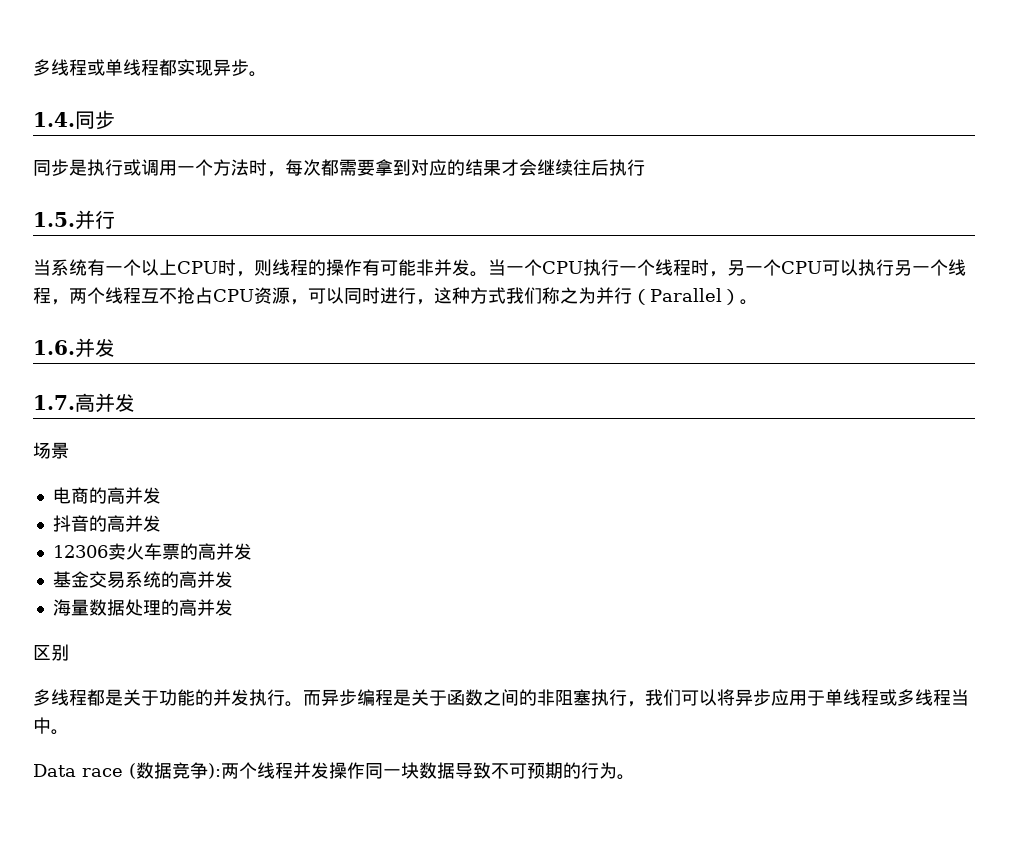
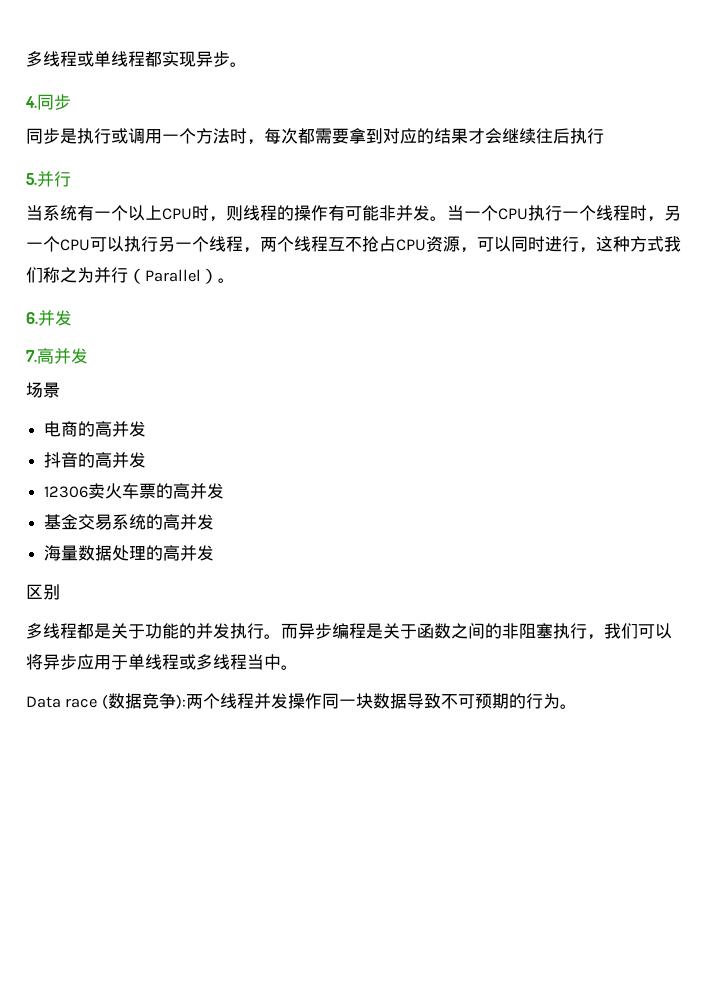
[33,112,75,127] 1.4. -> [25,96,37,108] 4.
[33,212,75,227] 1.5. -> [26,173,37,185] 5.
[33,338,115,358] [33,395,75,410] 1.6.并发 // 1.7. -> [26,310,72,326] [26,350,37,362] 6.并发 // 7.

